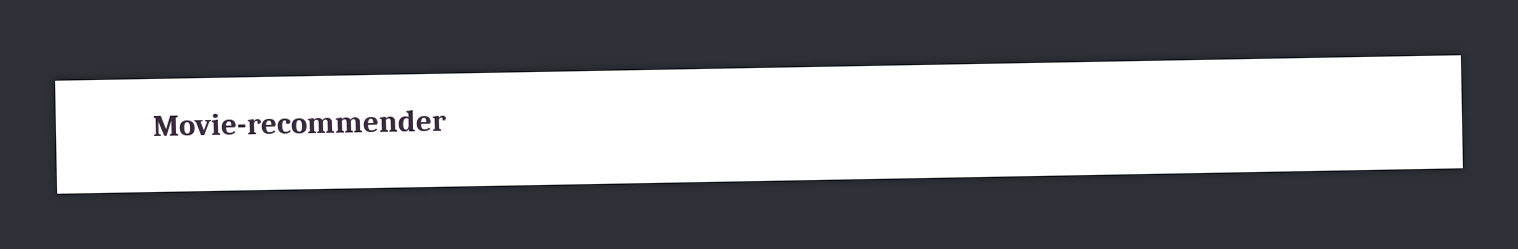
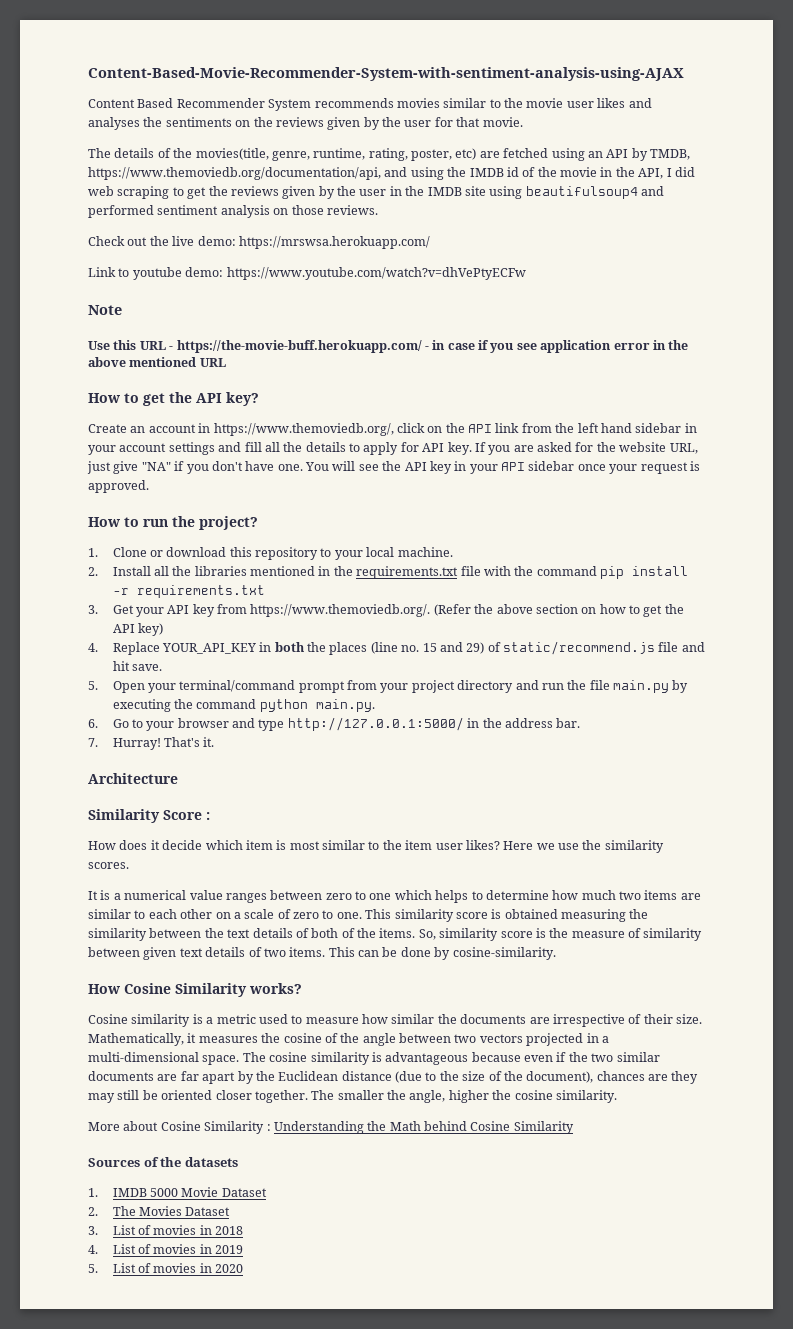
[152,108,448,136] Movie-recommender -> [88,67,684,81] [88,98,652,111] [88,117,523,130] [88,148,690,161] [88,167,695,180] [88,186,664,199] [88,205,378,218] [88,236,430,249] [88,267,526,280] [88,305,122,315] [88,340,689,353] [88,357,226,367] [88,392,259,406] [88,423,697,436] [88,442,698,455] [87,461,700,474] [88,480,149,493] [88,516,258,530] [88,547,453,560] [88,566,689,579] [112,585,265,598] [88,604,684,617] [112,623,163,636] [88,641,705,655] [112,661,162,671] [88,680,689,693] [112,699,375,712] [88,717,581,731] [88,737,215,750] [88,773,178,784] [88,809,210,823] [88,840,664,853] [88,862,129,869] [88,890,701,903] [88,909,649,922] [88,928,703,941] [88,947,556,960] [88,983,302,997] [88,1014,702,1027] [88,1033,609,1046] [88,1052,660,1065] [88,1071,699,1084] [88,1090,617,1103] [88,1121,574,1134] [88,1157,238,1167] [88,1187,267,1197] [88,1206,231,1216] [88,1225,244,1235] [88,1244,244,1254] [88,1263,244,1273] Content-Based-Movie-Recommender-System-with-sentiment-analysis-using-AJAX // Content Based Recommender System recommends movies similar to the movie user likes and analyses the sentiments on the reviews given by the user for that movie. // The details of the movies(title, genre, runtime, rating, poster, etc) are fetched using an API by TMDB, https://www.themoviedb.org/documentation/api, and using the IMDB id of the movie in the API, I did web scraping to get the reviews given by the user in the IMDB site using beautifulsoup4 and performed sentiment analysis on those reviews. // Check out the live demo: https://mrswsa.herokuapp.com/ // Link to youtube demo: https://www.youtube.com/watch?v=dhVePtyECFw // Note // Use this URL - https://the-movie-buff.herokuapp.com/ - in case if you see application error in the above mentioned URL // How to get the API key? // Create an account in https://www.themoviedb.org/, click on the API link from the left hand sidebar in your account settings and fill all the details to apply for API key. If you are asked for the website URL, just give "NA" if you don't have one. You will see the API key in your API sidebar once your request is approved. // How to run the project? // 1. Clone or download this repository to your local machine. // 2. Install all the libraries mentioned in the requirements.txt file with the command pip install -r requirements.txt // 3. Get your API key from https://www.themoviedb.org/. (Refer the above section on how to get the API key) // 4. Replace YOUR_API_KEY in both the places (line no. 15 and 29) of static/recommend.js file and hit save. // 5. Open your terminal/command prompt from your project directory and run the file main.py by executing the command python main.py. // 6. Go to your browser and type http://127.0.0.1:5000/ in the address bar. // 7. Hurray! That's it. // Architecture // Similarity Score : // How does it decide which item is most similar to the item user likes? Here we use the similarity scores. // It is a numerical value ranges between zero to one which helps to determine how much two items are similar to each other on a scale of zero to one. This similarity score is obtained measuring the similarity between the text details of both of the items. So, similarity score is the measure of similarity between given text details of two items. This can be done by cosine-similarity. // How Cosine Similarity works? // Cosine similarity is a metric used to measure how similar the documents are irrespective of their size. Mathematically, it measures the cosine of the angle between two vectors projected in a multi-dimensional space. The cosine similarity is advantageous because even if the two similar documents are far apart by the Euclidean distance (due to the size of the document), chances are they may still be oriented closer together. The smaller the angle, higher the cosine similarity. // More about Cosine Similarity : Understanding the Math behind Cosine Similarity // Sources of the datasets // 1. IMDB 5000 Movie Dataset // 2. The Movies Dataset // 3. List of movies in 2018 // 4. List of movies in 2019 // 5. List of movies in 2020

